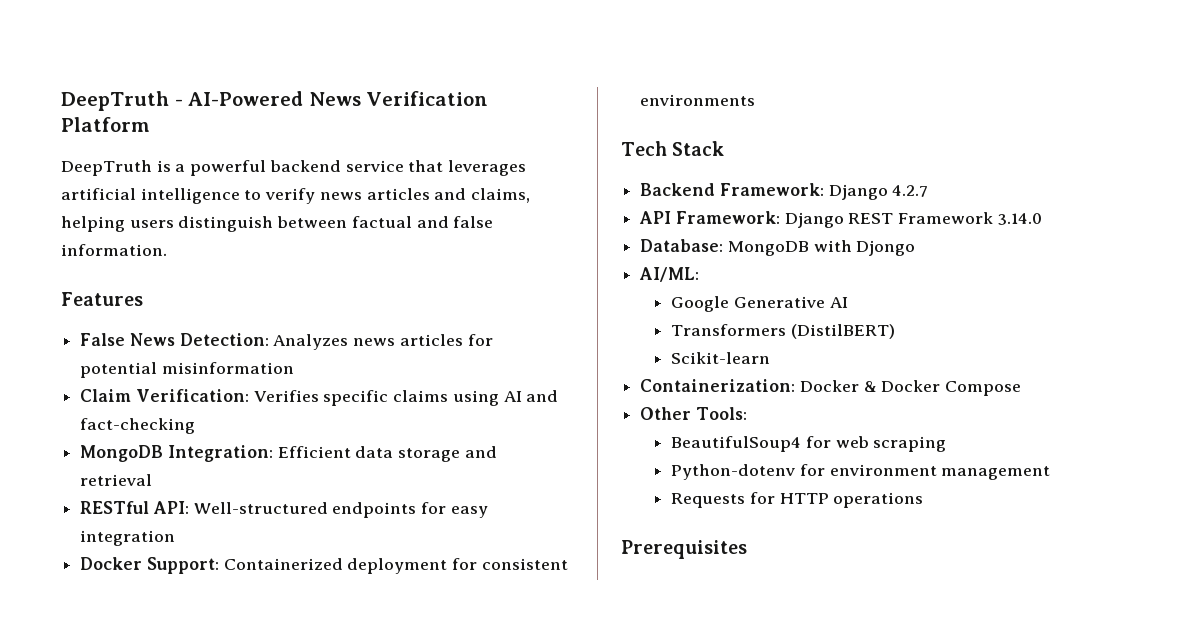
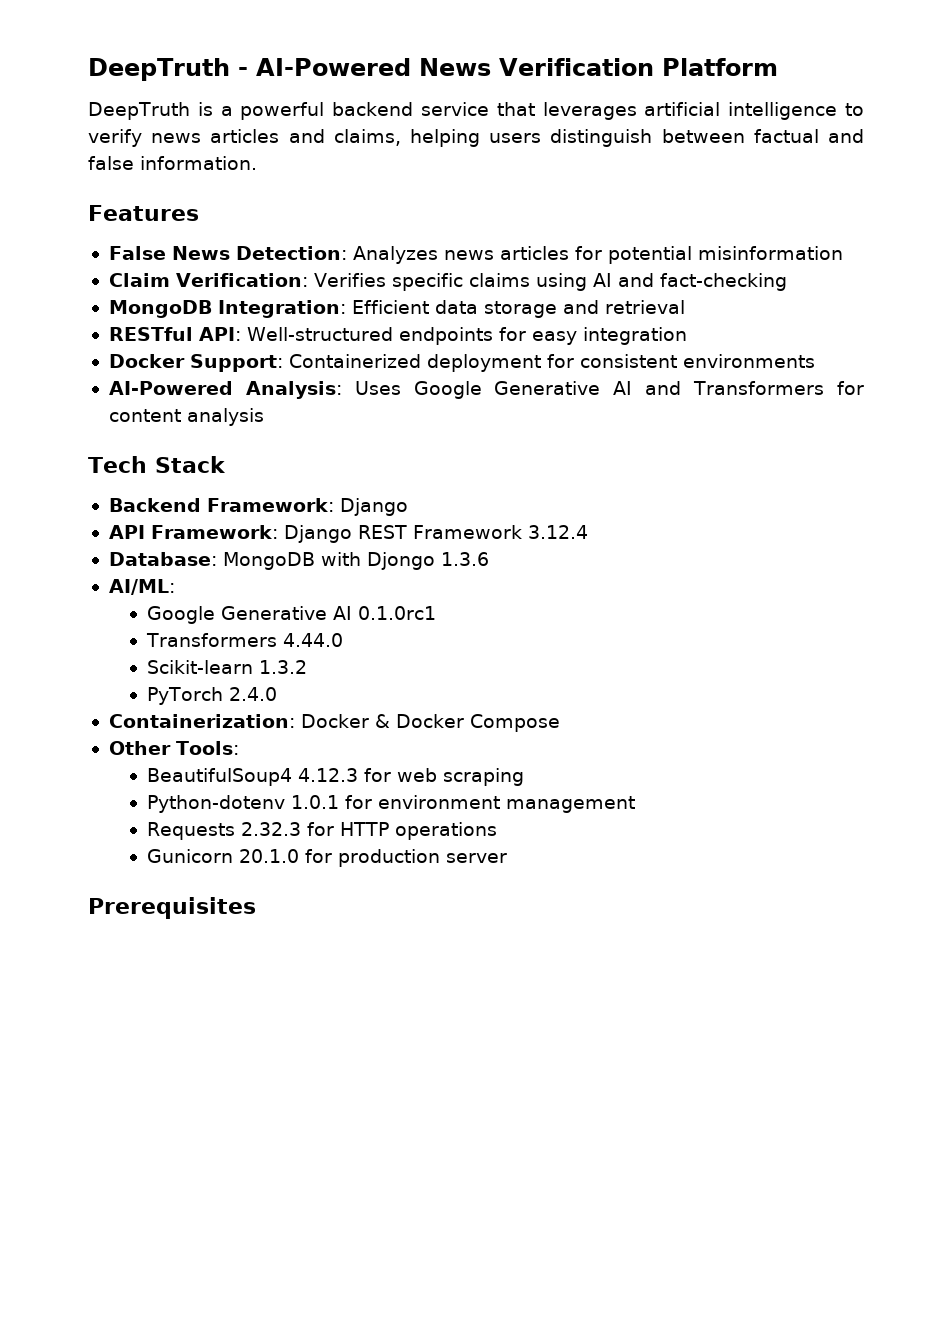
(756, 100) none -> [108,381,865,399] [108,408,264,426] // AI-Powered Analysis: Uses Google Generative AI and Transformers for content analysis
[892,185,929,197] 4.2.7 -> (408, 507) none
[997,213,1042,225] 3.14.0 -> [527,525,588,539] 3.12.4
(916, 248) none -> [440,552,489,566] 1.3.6
[671,324,895,339] // Transformers (DistilBERT) -> [357,606,436,620] [145,633,343,647] 0.1.0rc1 // Transformers 4.44.0
(771, 358) none -> [258,660,307,674] [146,687,277,705] 1.3.2 // PyTorch 2.4.0
(802, 444) none -> [297,768,358,782] 4.12.3
(796, 472) none -> [290,795,339,809] 1.0.1
(746, 500) none -> [240,822,301,836] 2.32.3
(924, 500) none -> [146,849,507,867] // Gunicorn 20.1.0 for production server

